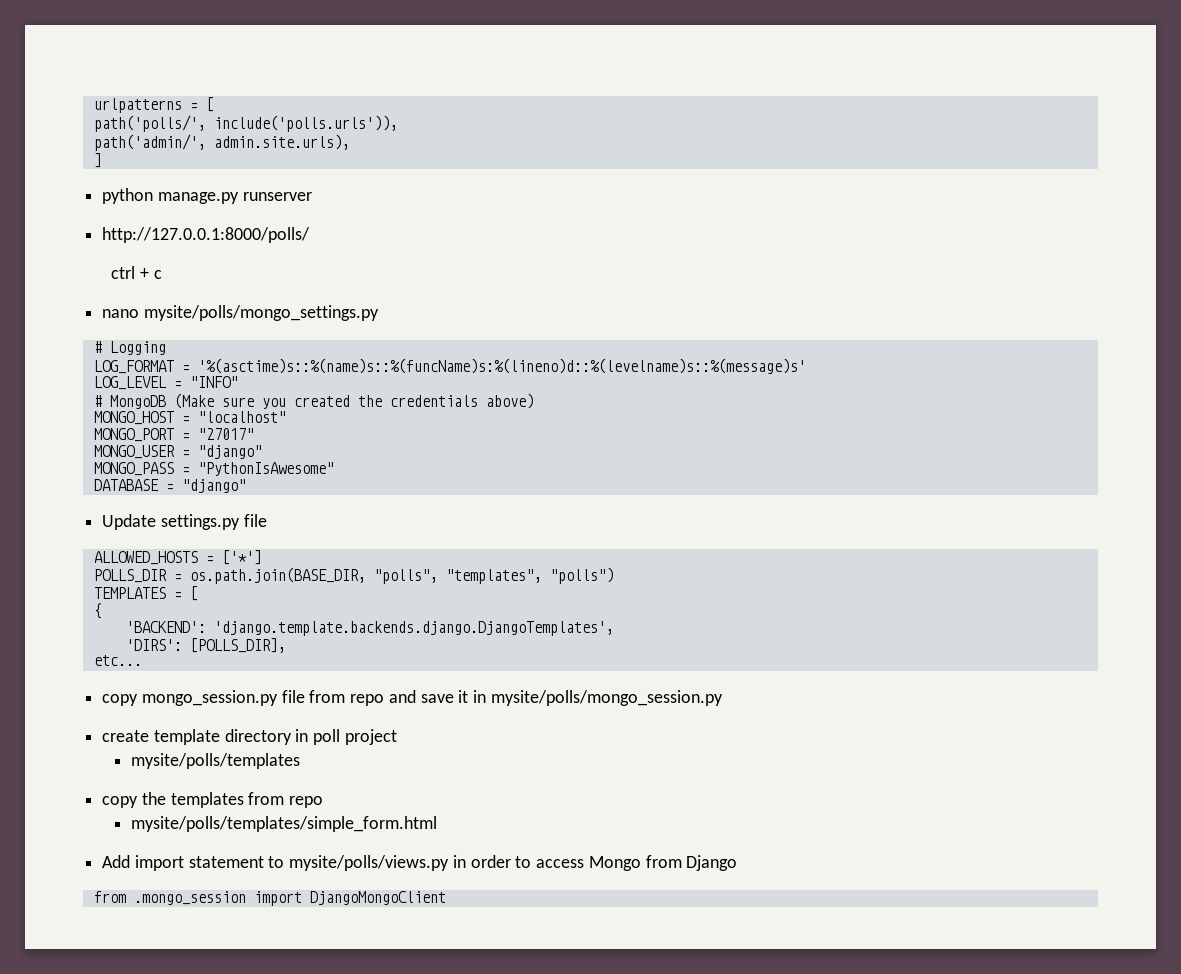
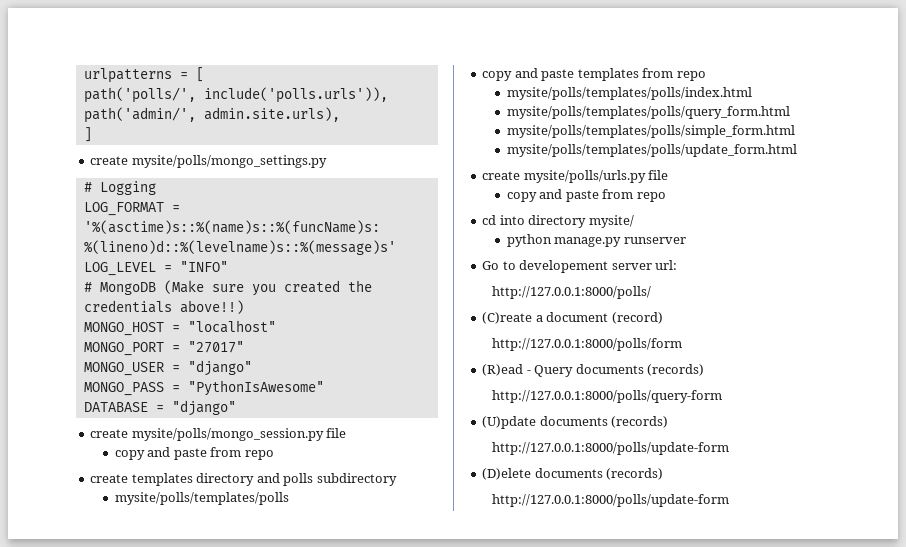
[102,188,312,204] [102,227,311,243] [111,266,162,279] [102,309,140,318] python manage.py runserver // http://127.0.0.1:8000/polls/ // ctrl + c // nano -> [90,156,129,165] create
[485,393,534,409] above) -> [179,300,244,314] above!!)
[102,514,267,530] [93,550,262,565] [93,567,614,584] [93,586,198,601] [93,603,102,619] [125,621,614,636] [125,638,286,653] [93,655,142,666] [102,690,723,706] [102,729,397,745] [130,753,300,769] [102,792,324,808] [130,816,437,832] [102,855,738,871] [93,891,446,906] Update settings.py file // ALLOWED_HOSTS = ['*'] // POLLS_DIR = os.path.join(BASE_DIR, "polls", "templates", "polls") // TEMPLATES = [ // { // 'BACKEND': 'django.template.backends.django.DjangoTemplates', // 'DIRS': [POLLS_DIR], // etc... // copy mongo_session.py file from repo and save it in mysite/polls/mongo_session.py // create template directory in poll project // mysite/polls/templates // copy the templates from repo // mysite/polls/templates/simple_form.html // Add import statement to mysite/polls/views.py in order to access Mongo from Django // from .mongo_session import DjangoMongoClient -> [90,428,347,441] [114,447,274,460] [90,473,397,486] [114,492,289,505] [482,68,706,81] [506,87,752,100] [506,106,790,119] [506,125,795,138] [506,144,797,157] [482,170,669,183] [506,189,666,202] [482,215,634,228] [506,234,686,247] [482,260,678,273] [492,286,652,299] [482,312,663,324] [492,338,683,351] [482,364,705,377] [492,390,723,403] [482,416,669,429] [492,442,730,455] [482,468,664,480] [492,494,730,507] create mysite/polls/mongo_session.py file // copy and paste from repo // create templates directory and polls subdirectory // mysite/polls/templates/polls // copy and paste templates from repo // mysite/polls/templates/polls/index.html // mysite/polls/templates/polls/query_form.html // mysite/polls/templates/polls/simple_form.html // mysite/polls/templates/polls/update_form.html // create mysite/polls/urls.py file // copy and paste from repo // cd into directory mysite/ // python manage.py runserver // Go to developement server url: // http://127.0.0.1:8000/polls/ // (C)reate a document (record) // http://127.0.0.1:8000/polls/form // (R)ead - Query documents (records) // http://127.0.0.1:8000/polls/query-form // (U)pdate documents (records) // http://127.0.0.1:8000/polls/update-form // (D)elete documents (records) // http://127.0.0.1:8000/polls/update-form

